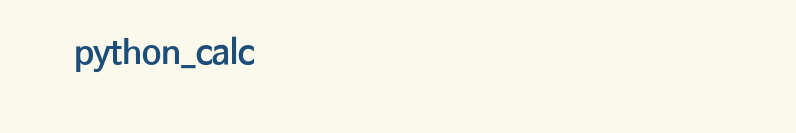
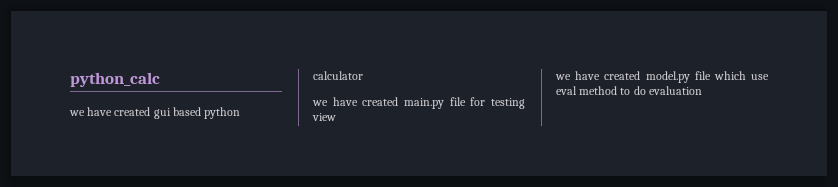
(254, 54) none -> [69,107,241,119] [313,71,363,80] [312,97,525,109] [312,113,336,121] [555,71,769,83] [556,86,702,95] // we have created gui based python calculator // we have created main.py file for testing view // we have created model.py file which use eval method to do evaluation

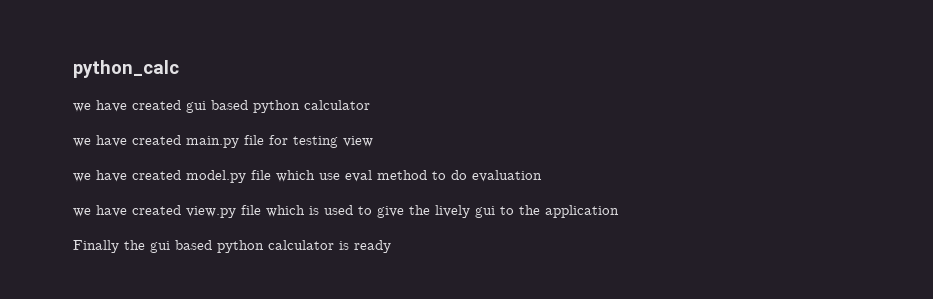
(702, 90) none -> [73,205,619,218] [73,240,391,253] // we have created view.py file which is used to give the lively gui to the application // Finally the gui based python calculator is ready

